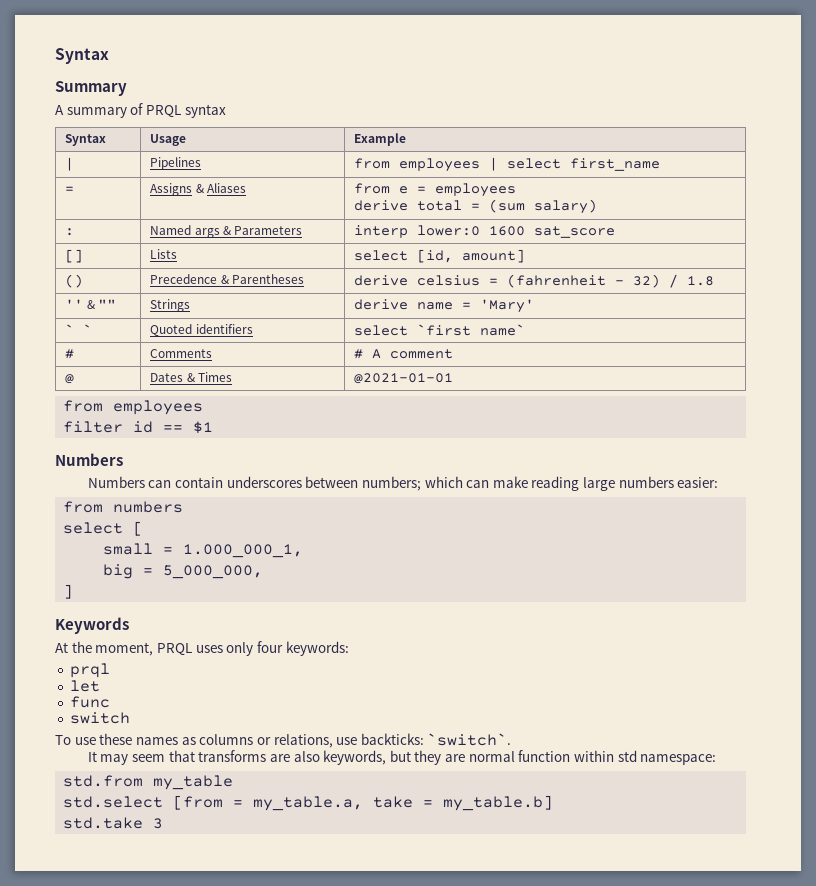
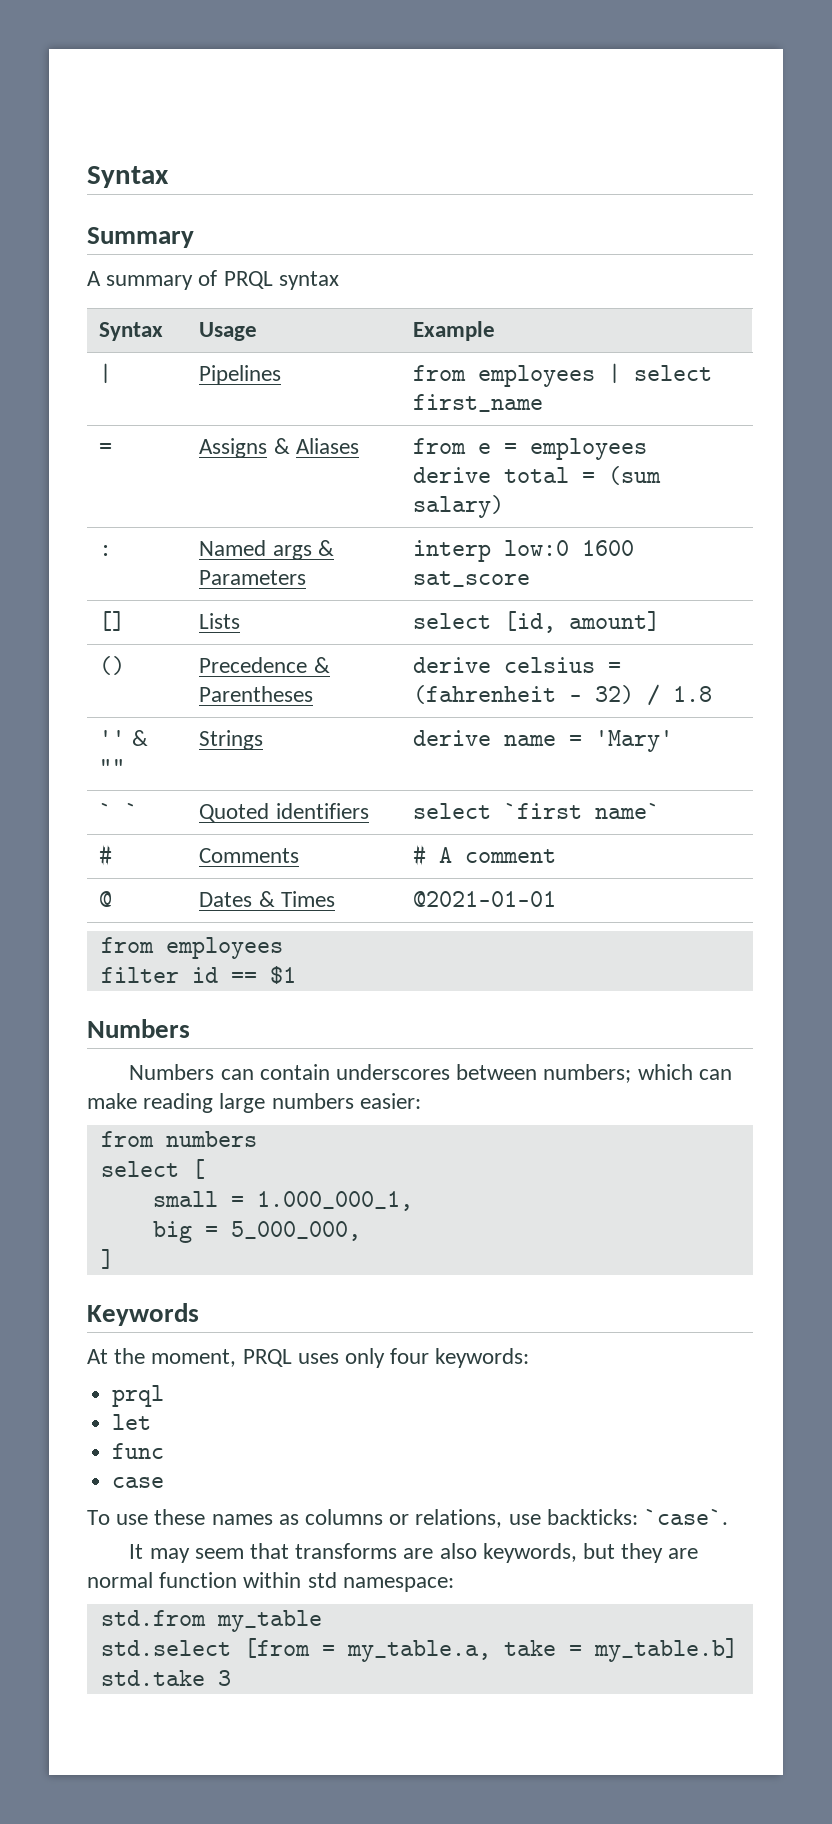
[417,225,481,236] lower:0 -> [504,540,570,556] low:0
[69,712,130,724] switch -> [112,1477,165,1488] case
[427,733,512,746] `switch`. -> [644,1509,729,1525] `case`.

